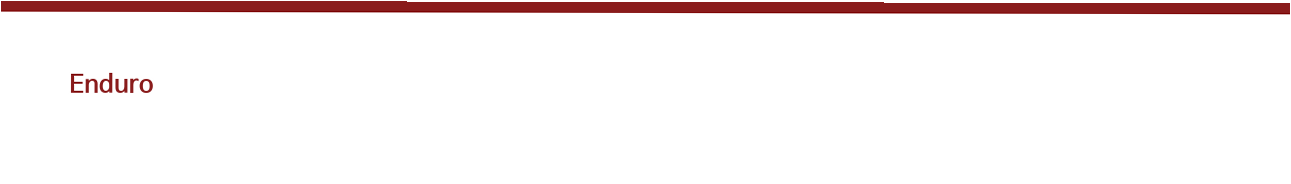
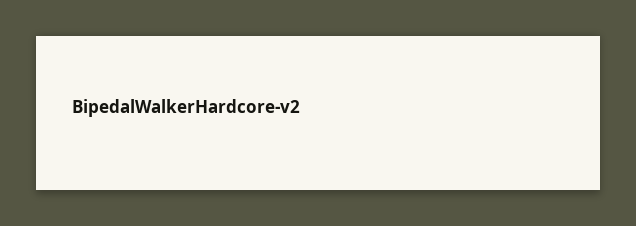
[68,72,154,93] Enduro -> [72,99,300,117] BipedalWalkerHardcore-v2

